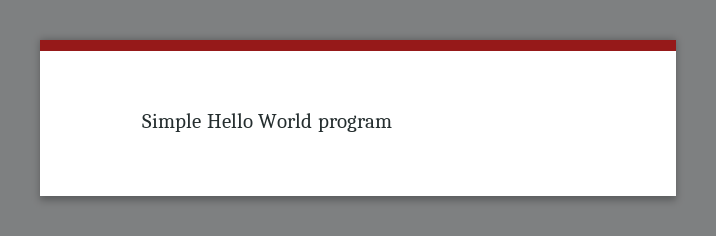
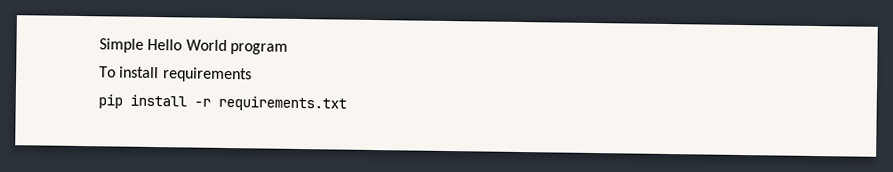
(392, 123) none -> [99,66,252,83] [98,94,347,112] // To install requirements // pip install -r requirements.txt

